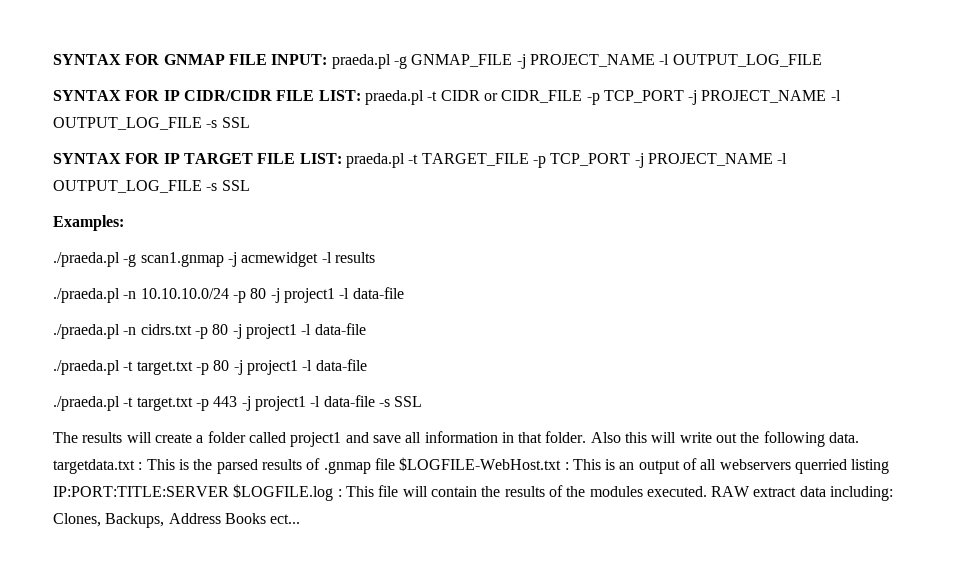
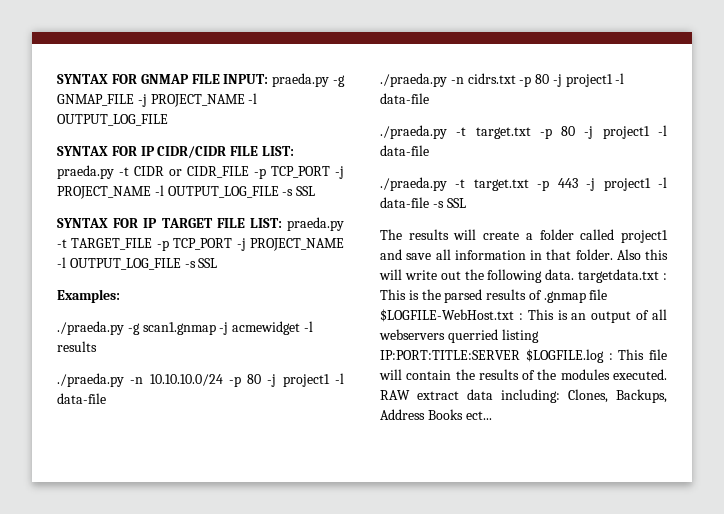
[331,54,391,69] praeda.pl -> [272,73,330,87] praeda.py
[364,90,424,105] praeda.pl -> [57,165,114,179] praeda.py
[345,153,405,168] praeda.pl -> [287,217,344,231] praeda.py
[53,252,120,267] ./praeda.pl -> [57,321,124,335] ./praeda.py
[53,288,120,303] ./praeda.pl -> [57,373,124,387] ./praeda.py
[53,324,120,339] ./praeda.pl -> [380,73,447,87] ./praeda.py
[53,360,120,375] ./praeda.pl -> [380,125,447,139] ./praeda.py
[53,396,120,411] ./praeda.pl -> [380,177,447,191] ./praeda.py

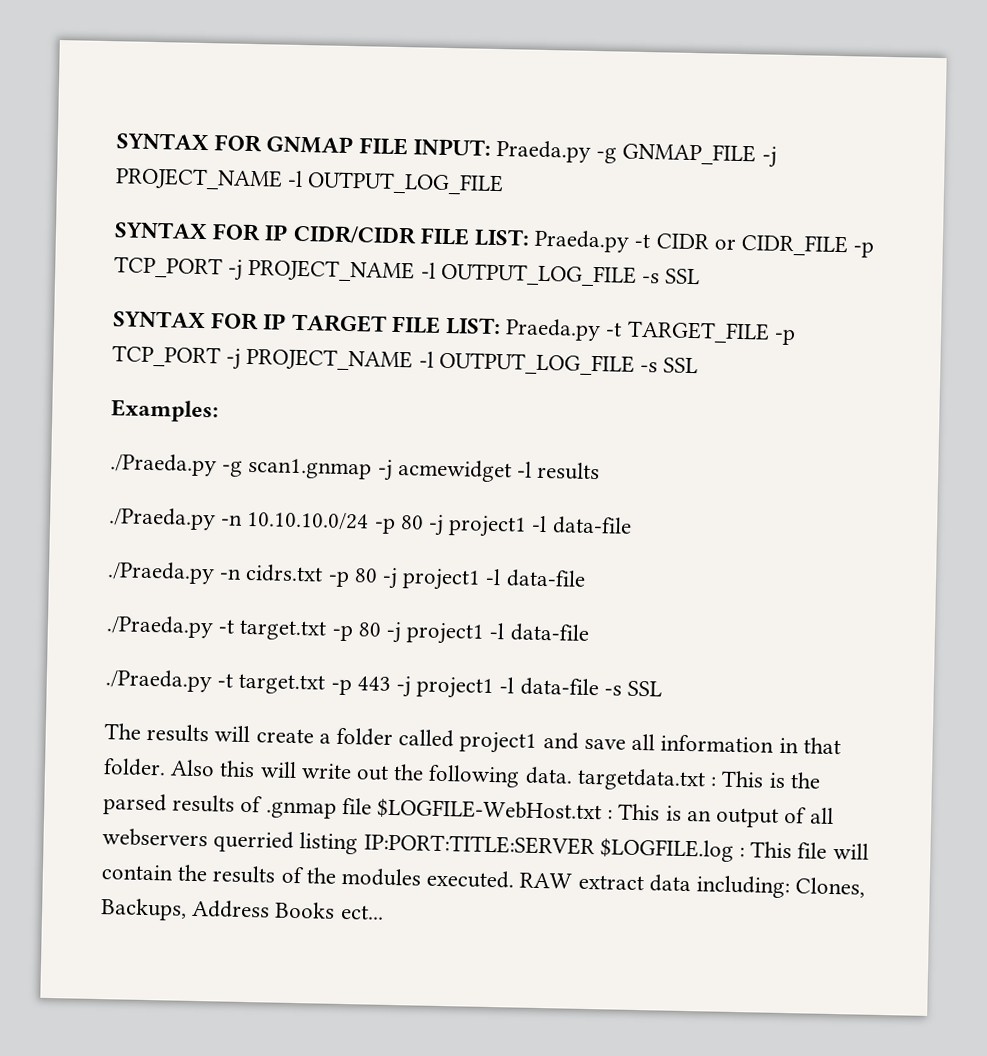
[272,73,330,87] praeda.py -> [496,139,592,163] Praeda.py
[57,165,114,179] praeda.py -> [534,229,631,253] Praeda.py
[287,217,344,231] praeda.py -> [505,318,602,342] Praeda.py
[57,321,124,335] ./praeda.py -> [110,453,217,477] ./Praeda.py
[57,373,124,387] ./praeda.py -> [108,507,216,531] ./Praeda.py
[380,73,447,87] ./praeda.py -> [107,561,215,585] ./Praeda.py
[380,125,447,139] ./praeda.py -> [106,615,214,639] ./Praeda.py
[380,177,447,191] ./praeda.py -> [105,669,213,693] ./Praeda.py

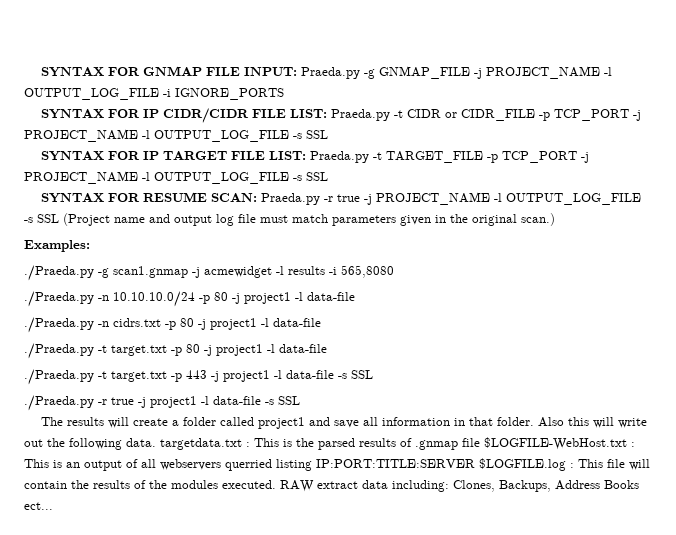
(505, 183) none -> [163,88,284,100] -i IGNORE_PORTS
(699, 365) none -> [41,192,642,205] [24,213,555,226] // SYNTAX FOR RESUME SCAN: Praeda.py -r true -j PROJECT_NAME -l OUTPUT_LOG_FILE -s SSL (Project name and output log file must match parameters given in the original scan.)
(601, 471) none -> [329,265,394,278] -i 565,8080
(663, 688) none -> [24,395,300,411] // ./Praeda.py -r true -j project1 -l data-file -s SSL

